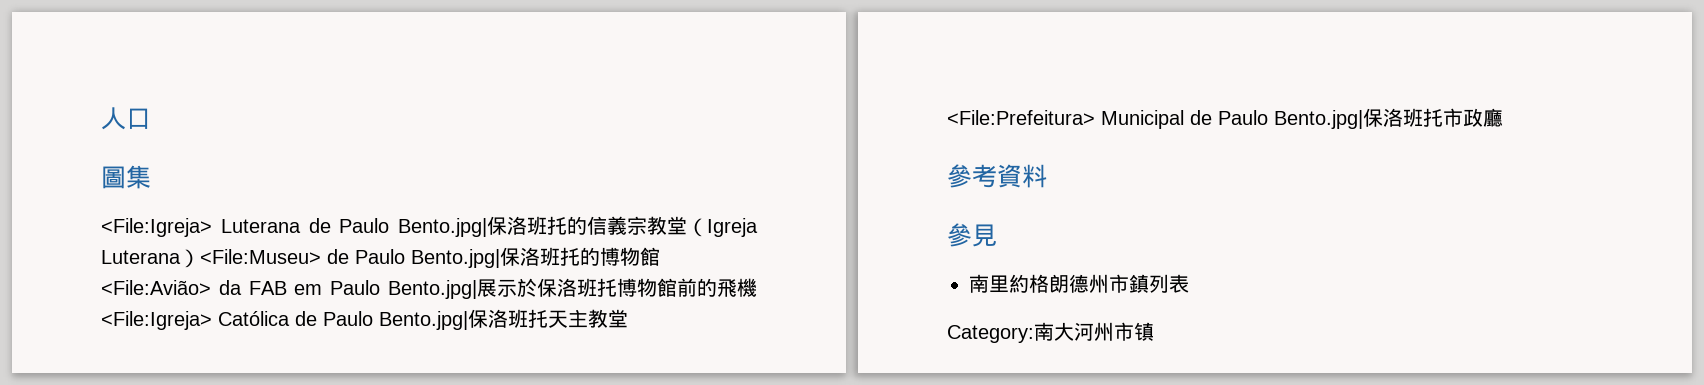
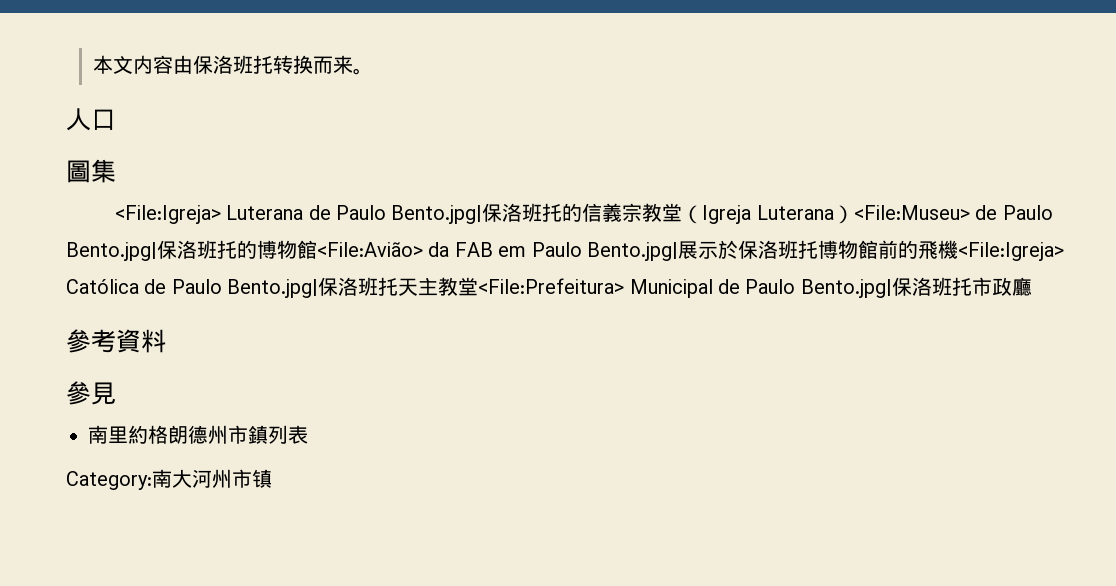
(101, 118) none -> [92,55,373,75] 本文内容由保洛班托转换而来。 //

